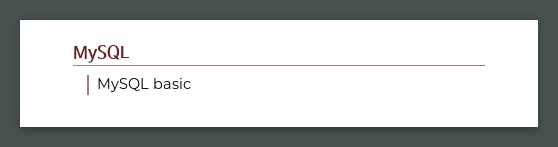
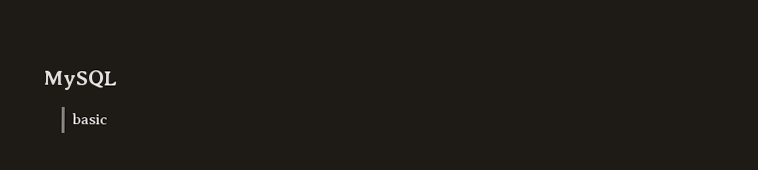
[96,78,149,92] MySQL -> (118, 80) none

